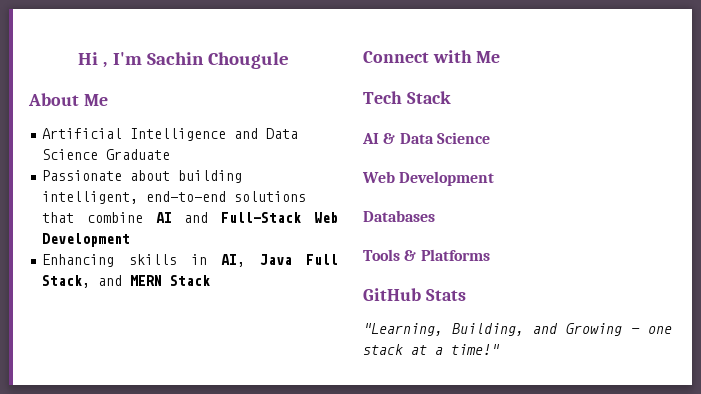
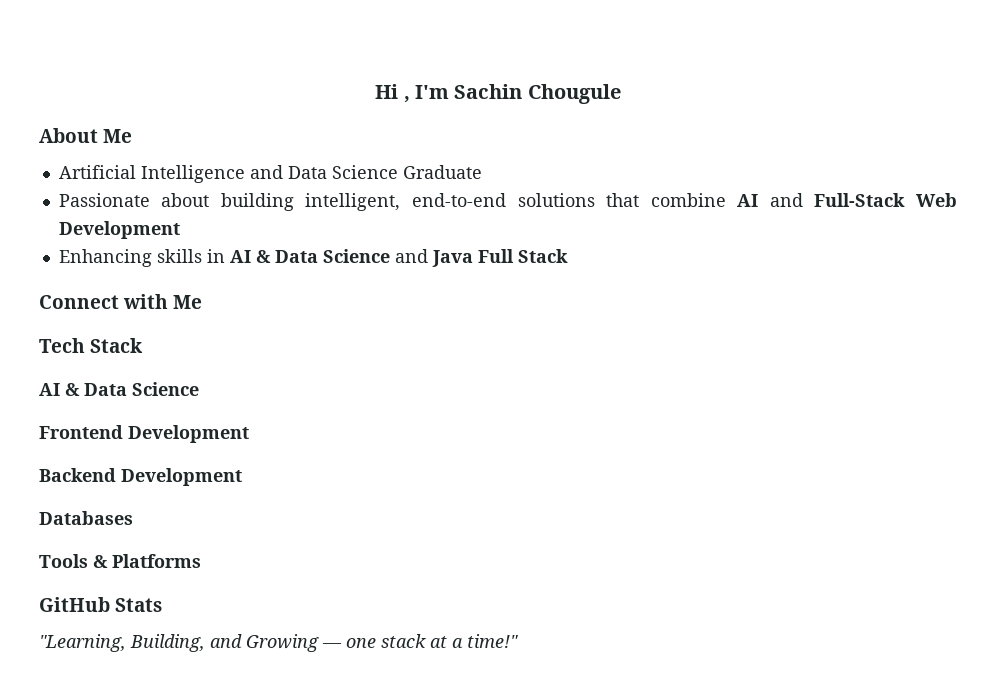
[221,254,339,267] [42,275,163,288] AI, Java Full Stack, and MERN -> [229,249,514,267] AI & Data Science and Java Full
[362,171,395,183] Web -> [39,425,249,443] [39,468,116,482] Frontend Development // Backend

